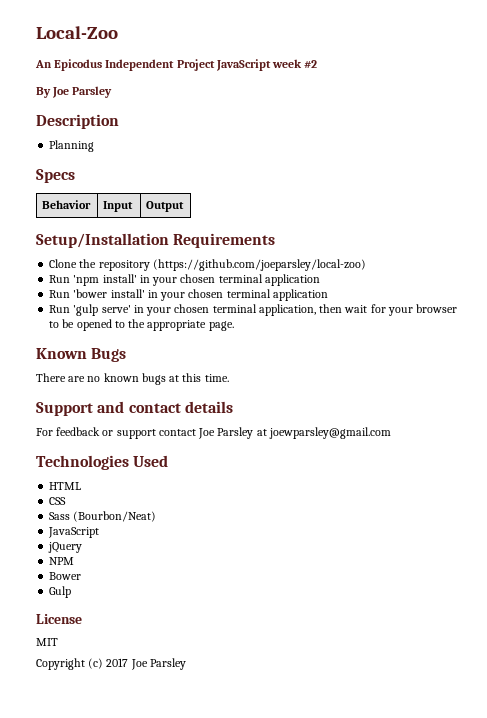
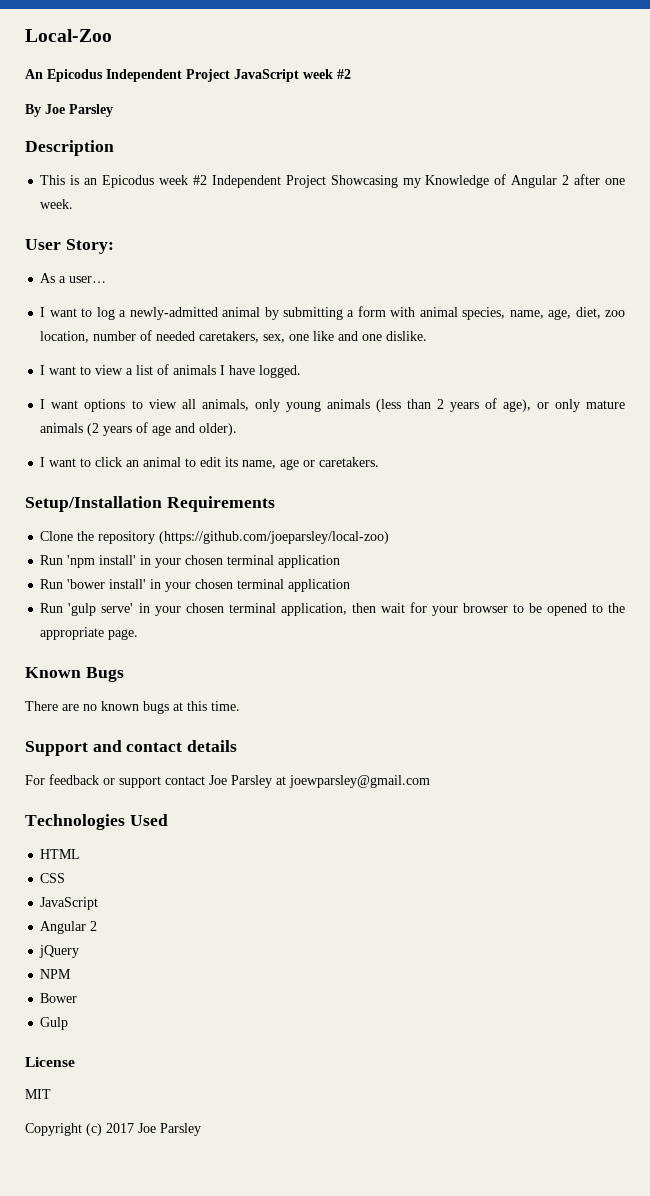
[49,140,95,152] [36,169,75,183] [42,200,92,209] [103,201,134,212] [146,201,185,212] Planning // Specs // Behavior | Input | Output -> [40,174,626,188] [40,199,74,209] [25,239,114,254] [40,273,107,283] [40,306,626,320] [40,330,428,343] [40,364,302,378] [40,398,626,412] [40,422,238,436] [40,457,380,470] This is an Epicodus week #2 Independent Project Showcasing my Knowledge of Angular 2 after one week. // User Story: // As a user… // I want to log a newly-admitted animal by submitting a form with animal species, name, age, diet, zoo location, number of needed caretakers, sex, one like and one dislike. // I want to view a list of animals I have logged. // I want options to view all animals, only young animals (less than 2 years of age), or only mature animals (2 years of age and older). // I want to click an animal to edit its name, age or caretakers.
[49,511,157,522] [48,527,100,538] Sass (Bourbon/Neat) // JavaScript -> [40,897,99,910] [40,921,98,934] JavaScript // Angular 2

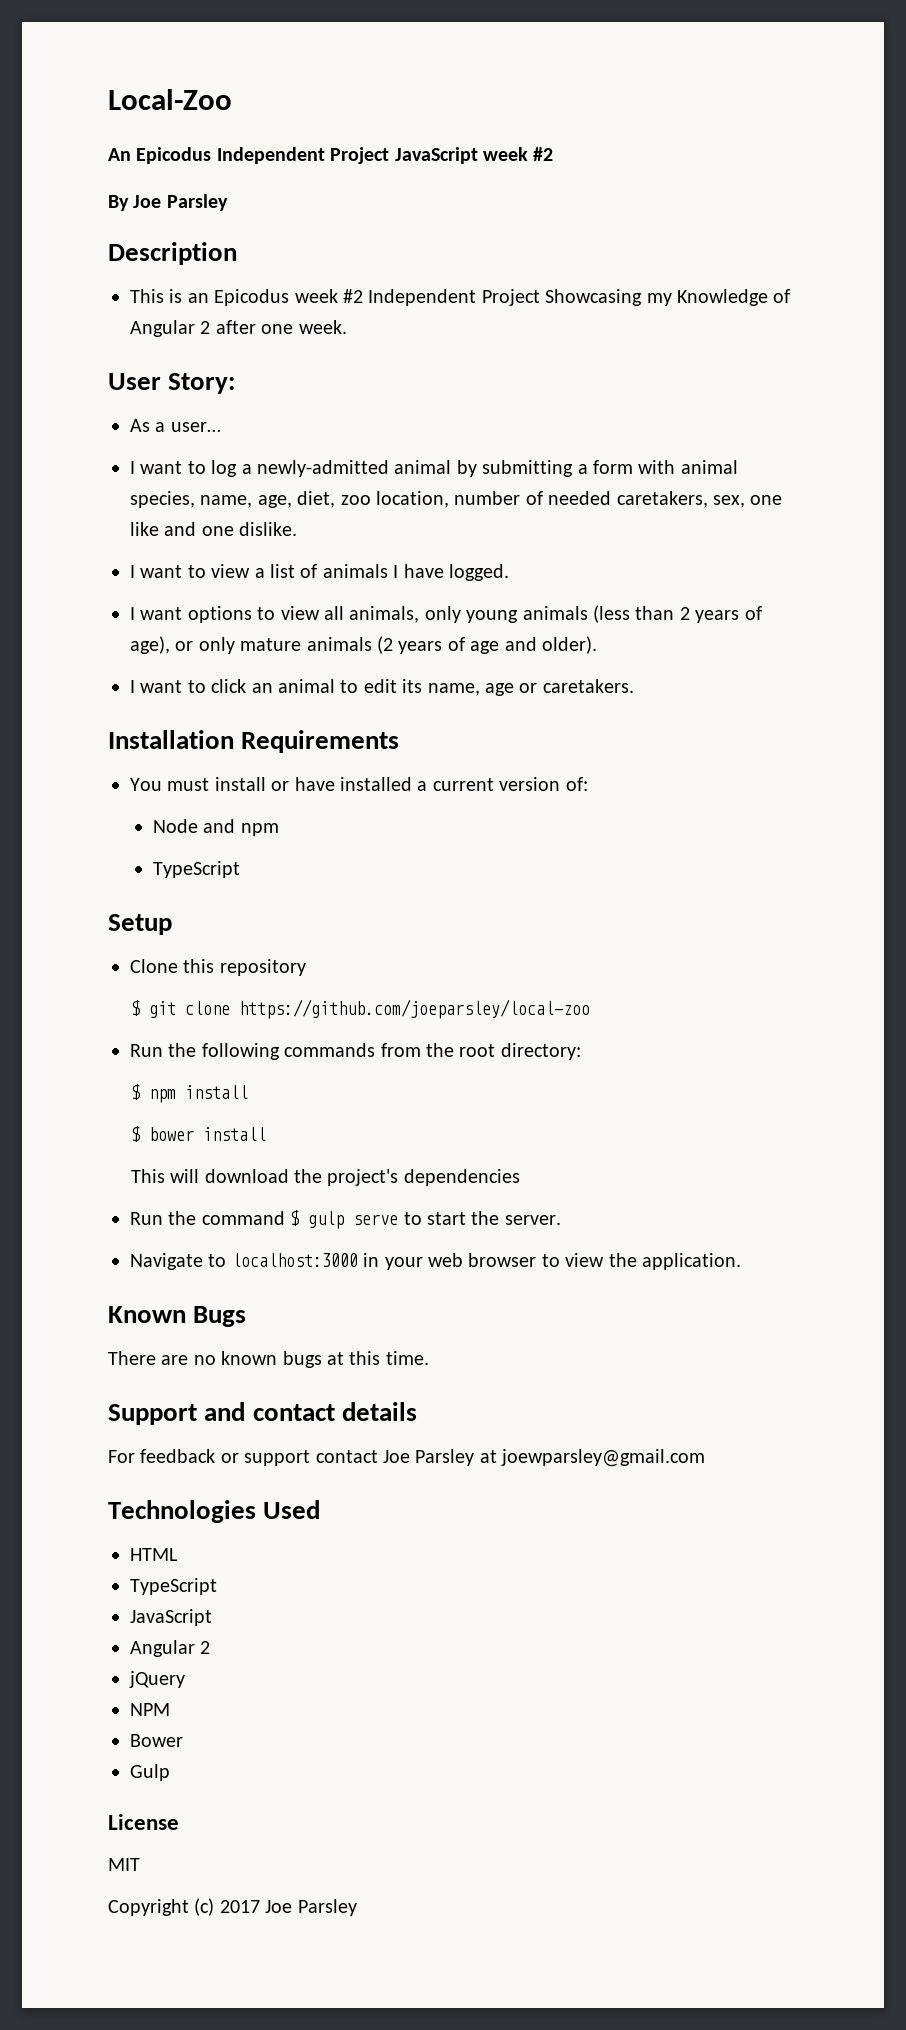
[25,496,162,512] Setup/Installation -> [108,730,234,749] Installation
(275, 504) none -> [130,777,588,791] [152,819,279,836] [152,861,240,878] [108,914,172,935] // You must install or have installed a current version of: // Node and npm // TypeScript // Setup
[77,531,95,541] the -> [183,959,215,973] this
[159,531,390,544] [40,555,341,568] [40,579,351,592] [40,602,625,616] [40,627,139,640] (https://github.com/joeparsley/local-zoo) // Run 'npm install' in your chosen terminal application // Run 'bower install' in your chosen terminal application // Run 'gulp serve' in your chosen terminal application, then wait for your browser to be opened to the appropriate page. -> [130,999,590,1019] [130,1043,581,1060] [130,1084,248,1103] [130,1126,266,1142] [130,1169,520,1186] [130,1210,561,1229] [130,1253,741,1270] // $ git clone https://github.com/joeparsley/local-zoo // Run the following commands from the root directory: // $ npm install // $ bower install // This will download the project's dependencies // Run the command $ gulp serve to start the server. // Navigate to localhost:3000 in your web browser to view the application.
[40,873,66,883] CSS -> [130,1578,217,1595] TypeScript

